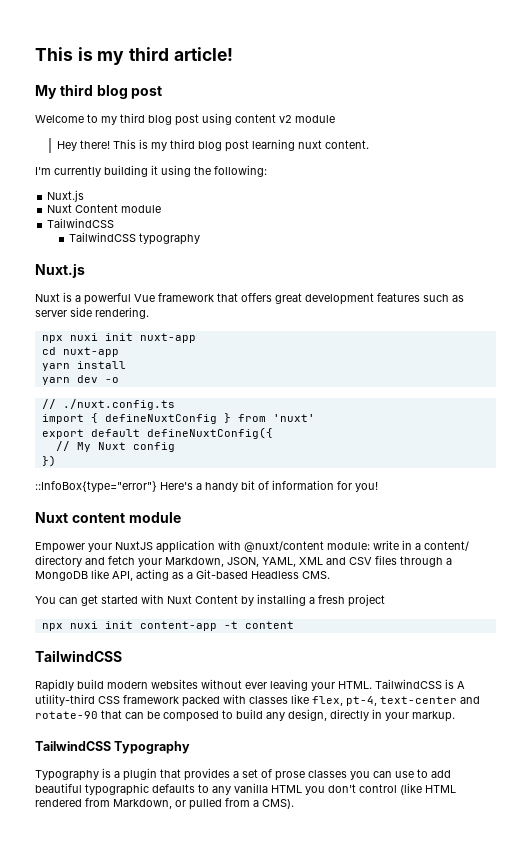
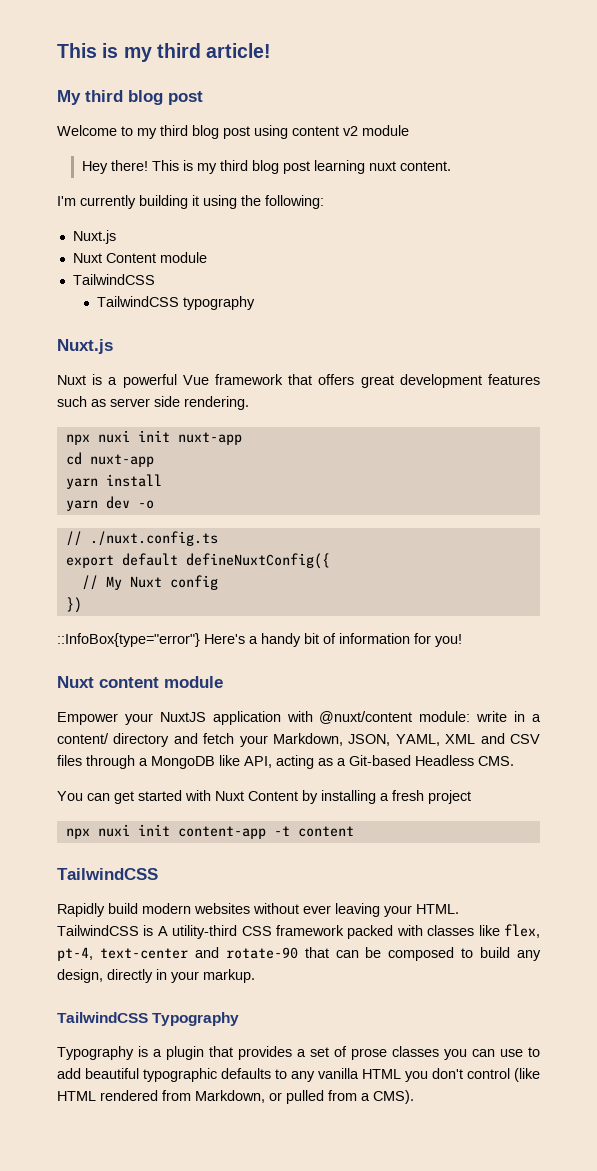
[41,413,315,424] // import { defineNuxtConfig } from 'nuxt' -> (218, 538) none

